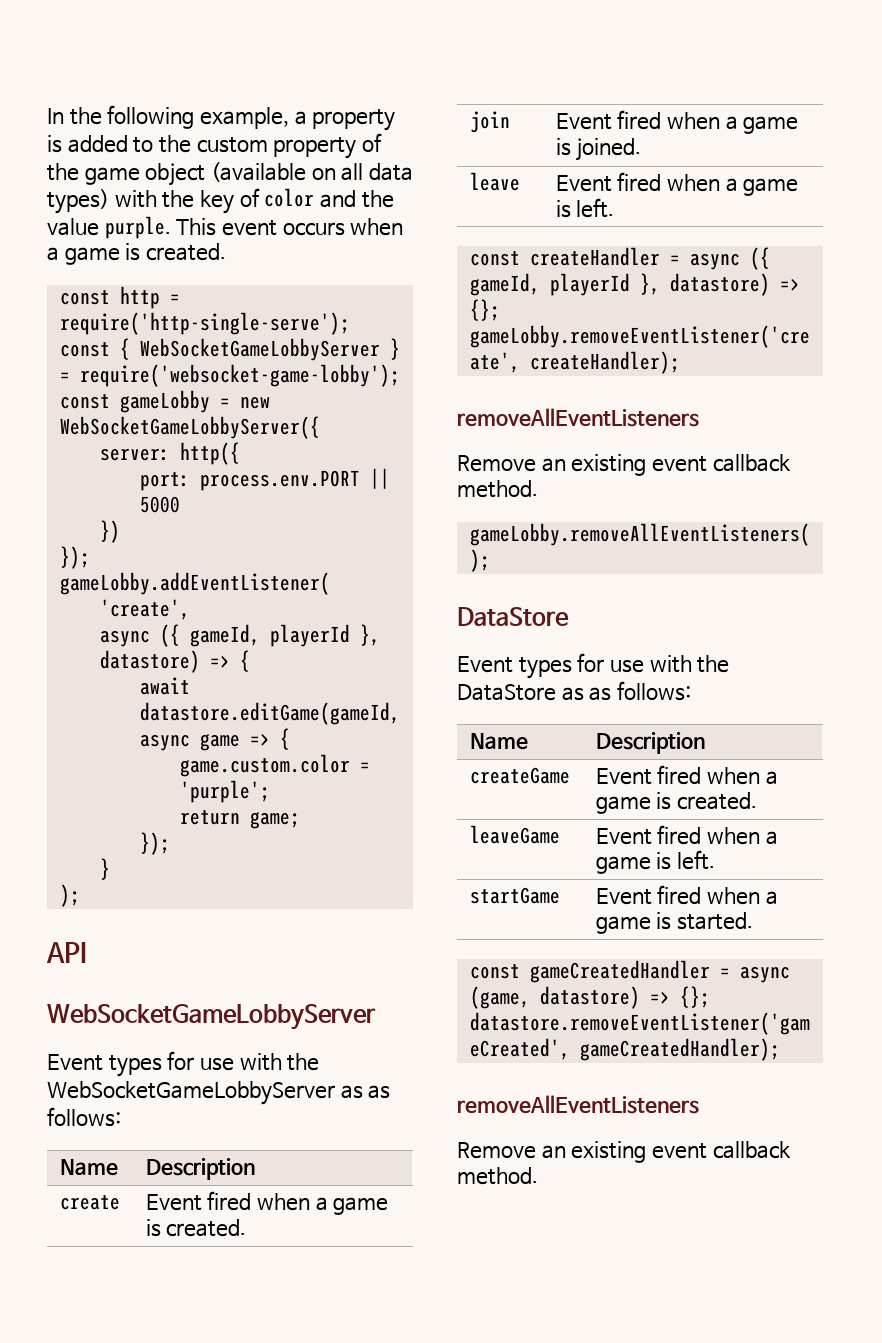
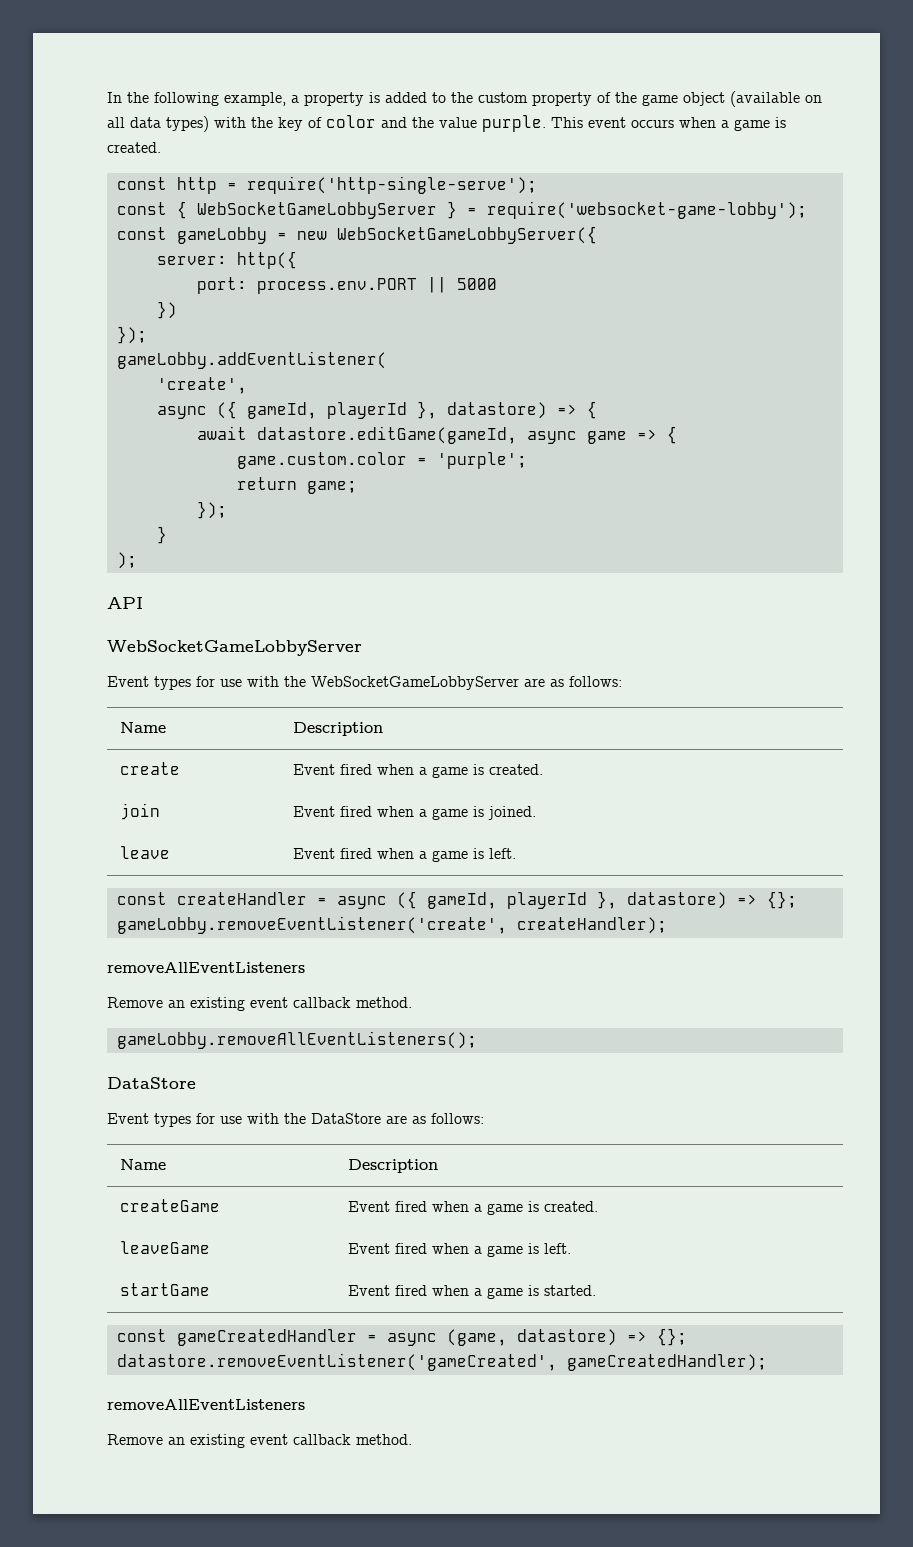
[340,1085,363,1099] as -> [524,678,545,687] are
[561,687,584,701] as -> [386,1115,407,1124] are

